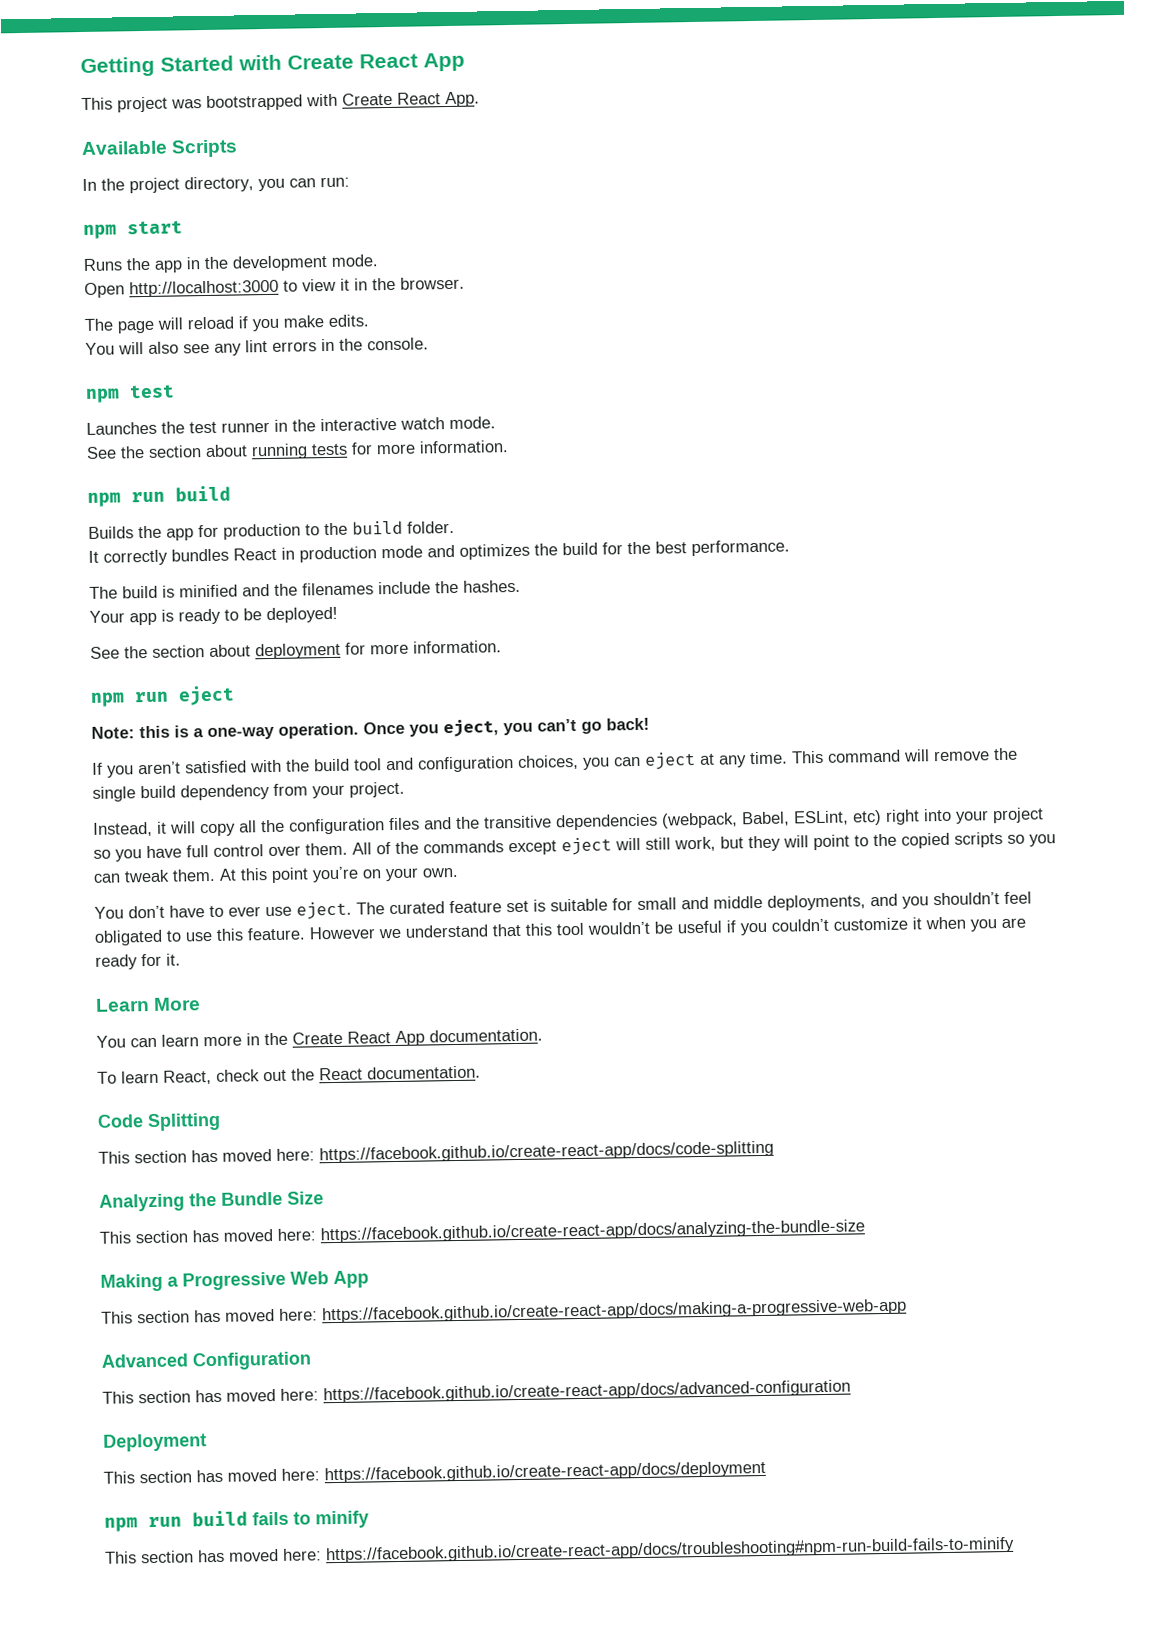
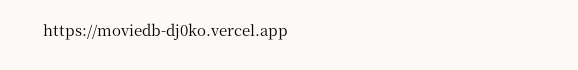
[80,52,465,78] [81,91,480,113] [81,139,239,158] [82,176,350,194] [83,220,183,239] [83,254,378,273] [84,276,465,298] [84,314,369,334] [85,337,429,356] [85,384,175,403] [86,416,496,435] [86,440,509,460] [87,485,231,507] [88,520,455,541] [88,539,790,566] [89,579,521,599] [89,606,338,626] [90,640,502,660] [90,685,235,707] [91,717,650,741] [92,747,1018,778] [92,781,405,802] [93,807,1044,837] [93,831,1056,862] [93,866,459,883] [94,891,1032,920] [94,916,1026,946] [95,953,181,970] [95,997,202,1012] [96,1028,543,1048] [97,1065,481,1085] [97,1112,221,1132] [98,1140,774,1164] [99,1191,324,1212] [99,1219,865,1244] [100,1270,369,1292] [101,1298,907,1324] [101,1351,312,1371] [102,1379,851,1404] [103,1433,207,1452] [103,1460,766,1484] [104,1510,369,1532] [105,1536,1015,1564] Getting Started with Create React App // This project was bootstrapped with Create React App. // Available Scripts // In the project directory, you can run: // npm start // Runs the app in the development mode. // Open http://localhost:3000 to view it in the browser. // The page will reload if you make edits. // You will also see any lint errors in the console. // npm test // Launches the test runner in the interactive watch mode. // See the section about running tests for more information. // npm run build // Builds the app for production to the build folder. // It correctly bundles React in production mode and optimizes the build for the best performance. // The build is minified and the filenames include the hashes. // Your app is ready to be deployed! // See the section about deployment for more information. // npm run eject // Note: this is a one-way operation. Once you eject, you can’t go back! // If you aren’t satisfied with the build tool and configuration choices, you can eject at any time. This command will remove the single build dependency from your project. // Instead, it will copy all the configuration files and the transitive dependencies (webpack, Babel, ESLint, etc) right into your project so you have full control over them. All of the commands except eject will still work, but they will point to the copied scripts so you can tweak them. At this point you’re on your own. // You don’t have to ever use eject. The curated feature set is suitable for small and middle deployments, and you shouldn’t feel obligated to use this feature. However we understand that this tool wouldn’t be useful if you couldn’t customize it when you are ready for it. // Learn More // You can learn more in the Create React App documentation. // To learn React, check out the React documentation. // Code Splitting // This section has moved here: https://facebook.github.io/create-react-app/docs/code-splitting // Analyzing the Bundle Size // This section has moved here: https://facebook.github.io/create-react-app/docs/analyzing-the-bundle-size // Making a Progressive Web App // This section has moved here: https://facebook.github.io/create-react-app/docs/making-a-progressive-web-app // Advanced Configuration // This section has moved here: https://facebook.github.io/create-react-app/docs/advanced-configuration // Deployment // This section has moved here: https://facebook.github.io/create-react-app/docs/deployment // npm run build fails to minify // This section has moved here: https://facebook.github.io/create-react-app/docs/troubleshooting#npm-run-build-fails-to-minify -> [43,23,288,40] https://moviedb-dj0ko.vercel.app

